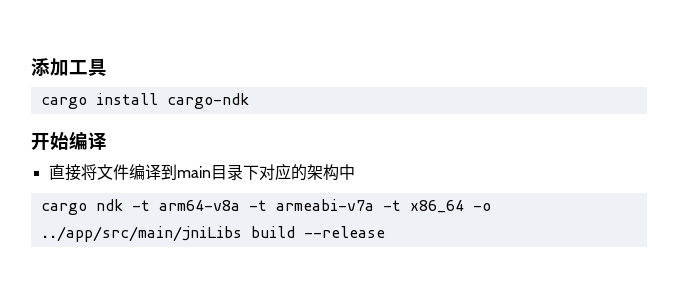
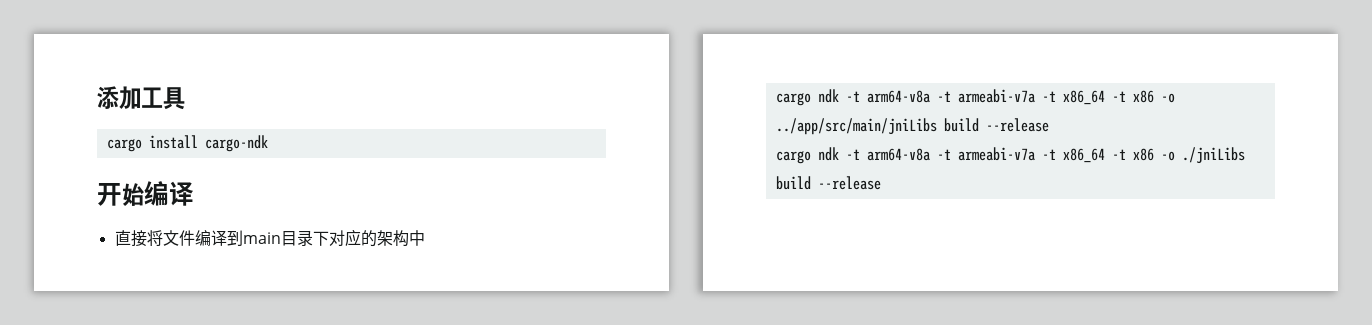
(464, 206) none -> [1111,90,1154,103] -t x86
(385, 232) none -> [775,147,1245,164] [775,176,881,190] // cargo ndk -t arm64-v8a -t armeabi-v7a -t x86_64 -t x86 -o ./jniLibs build --release

